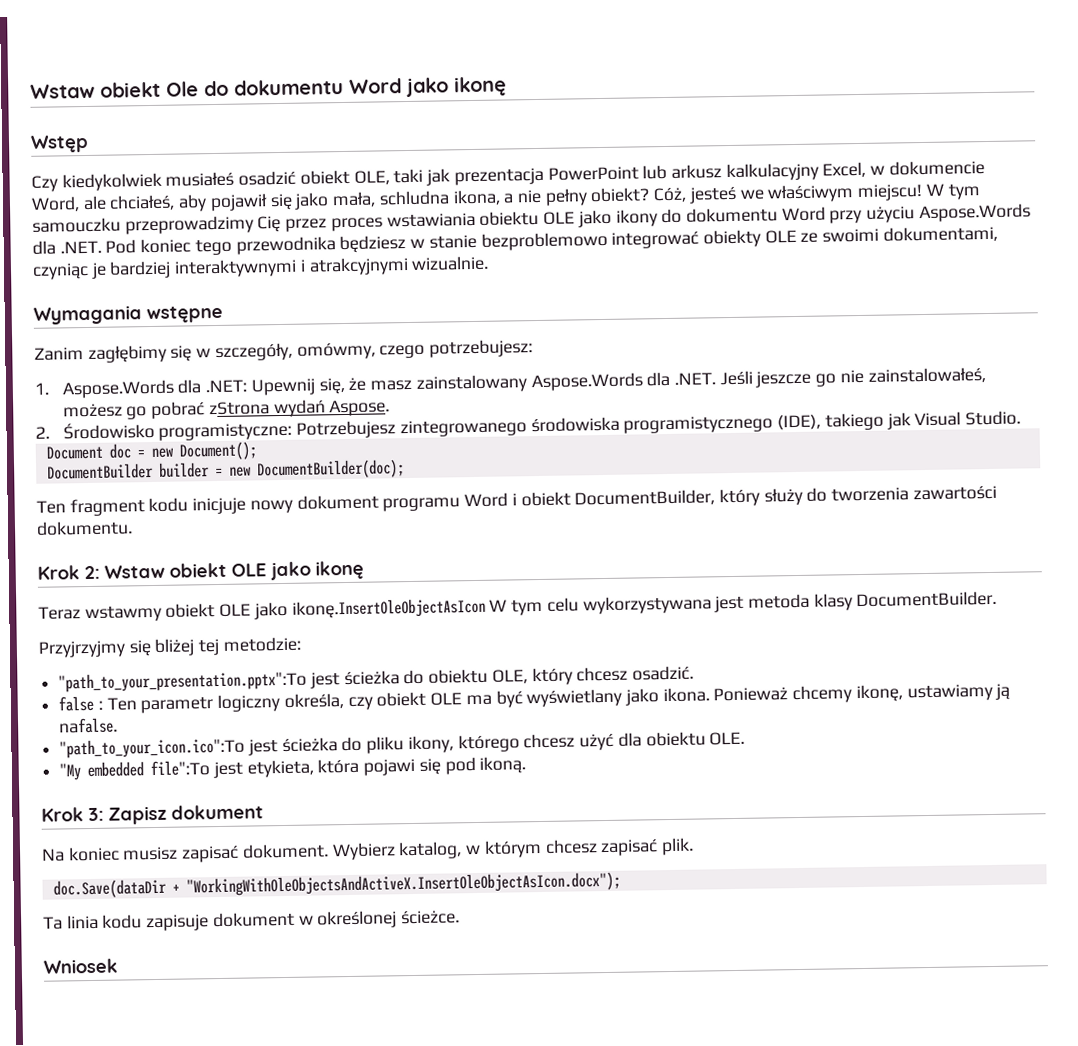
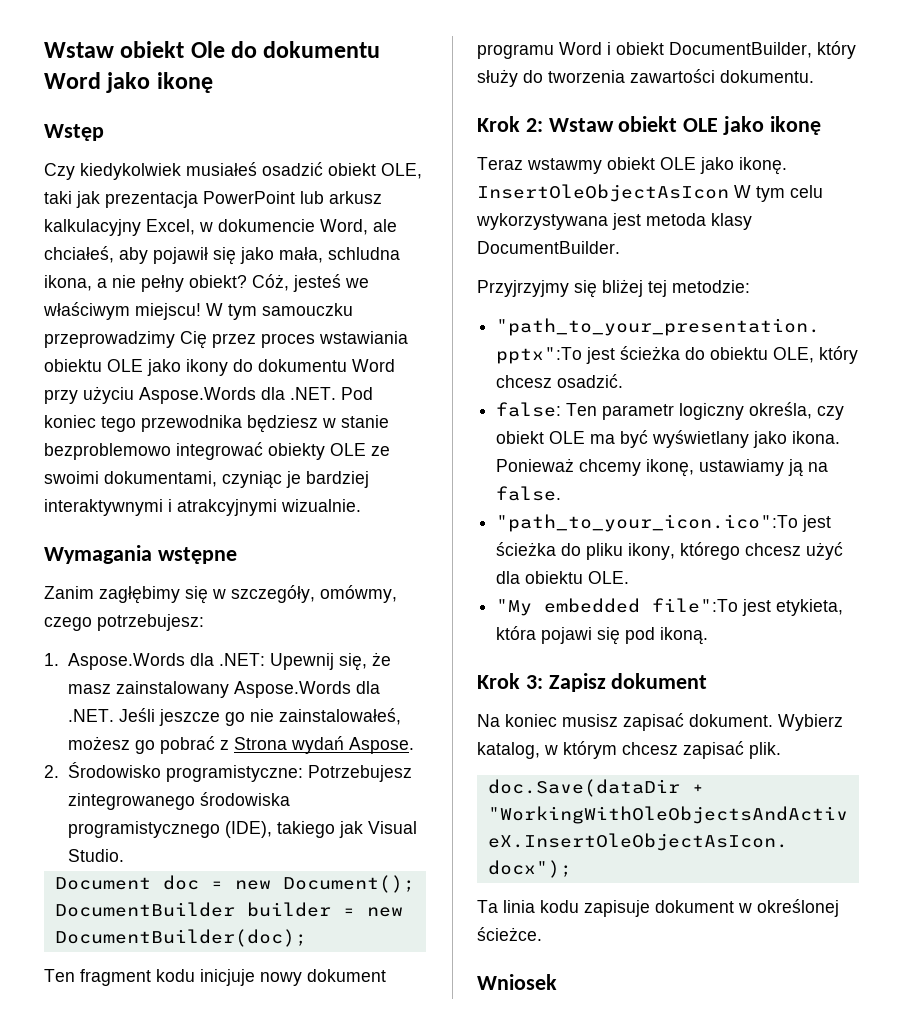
[208,401,270,416] zStrona -> [219,737,287,750] z Strona
[291,597,486,619] ikonę.InsertOleObjectAsIcon -> [739,157,787,175] [477,184,729,202] ikonę. InsertOleObjectAsIcon
[58,695,103,712] false : -> [496,402,562,417] false:
[58,717,119,734] nafalse. -> [808,462,829,472] [496,486,562,501] na false.

